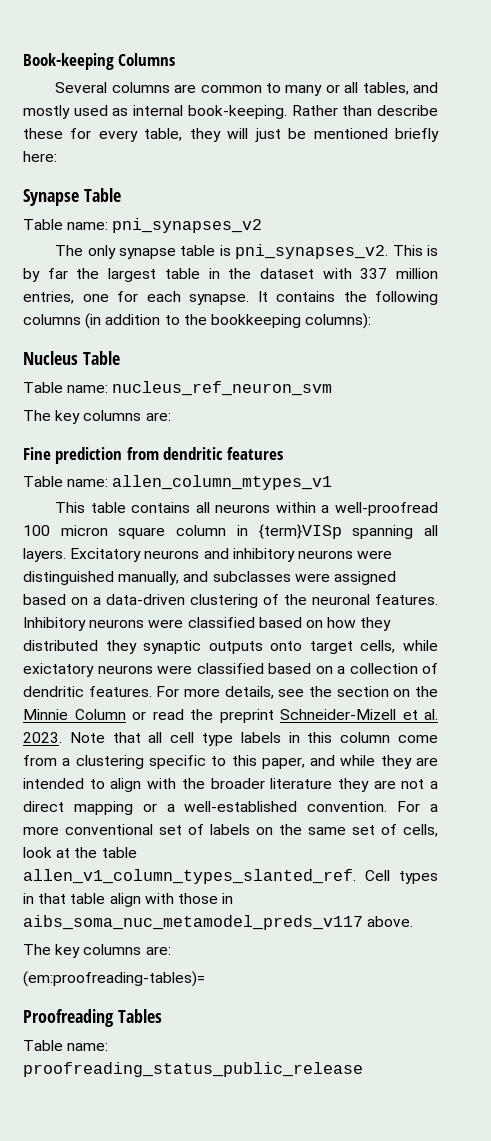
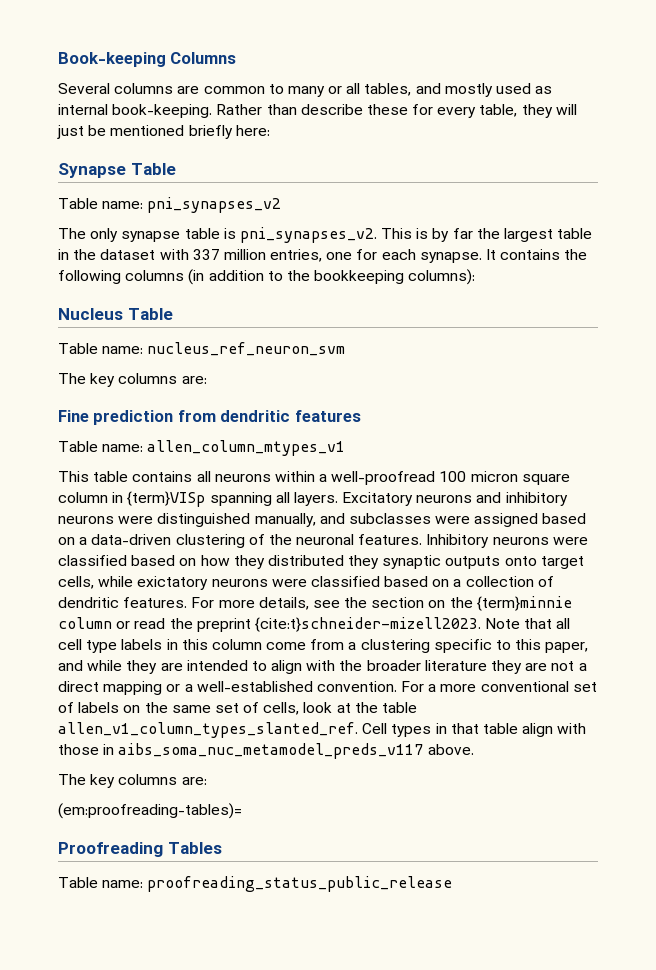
[23,709,126,720] Minnie Column -> [476,596,572,611] [58,617,112,629] {term}minnie column
[280,709,438,720] [23,732,62,743] Schneider-Mizell et al. 2023. -> [254,617,481,632] {cite:t}schneider-mizell2023.

